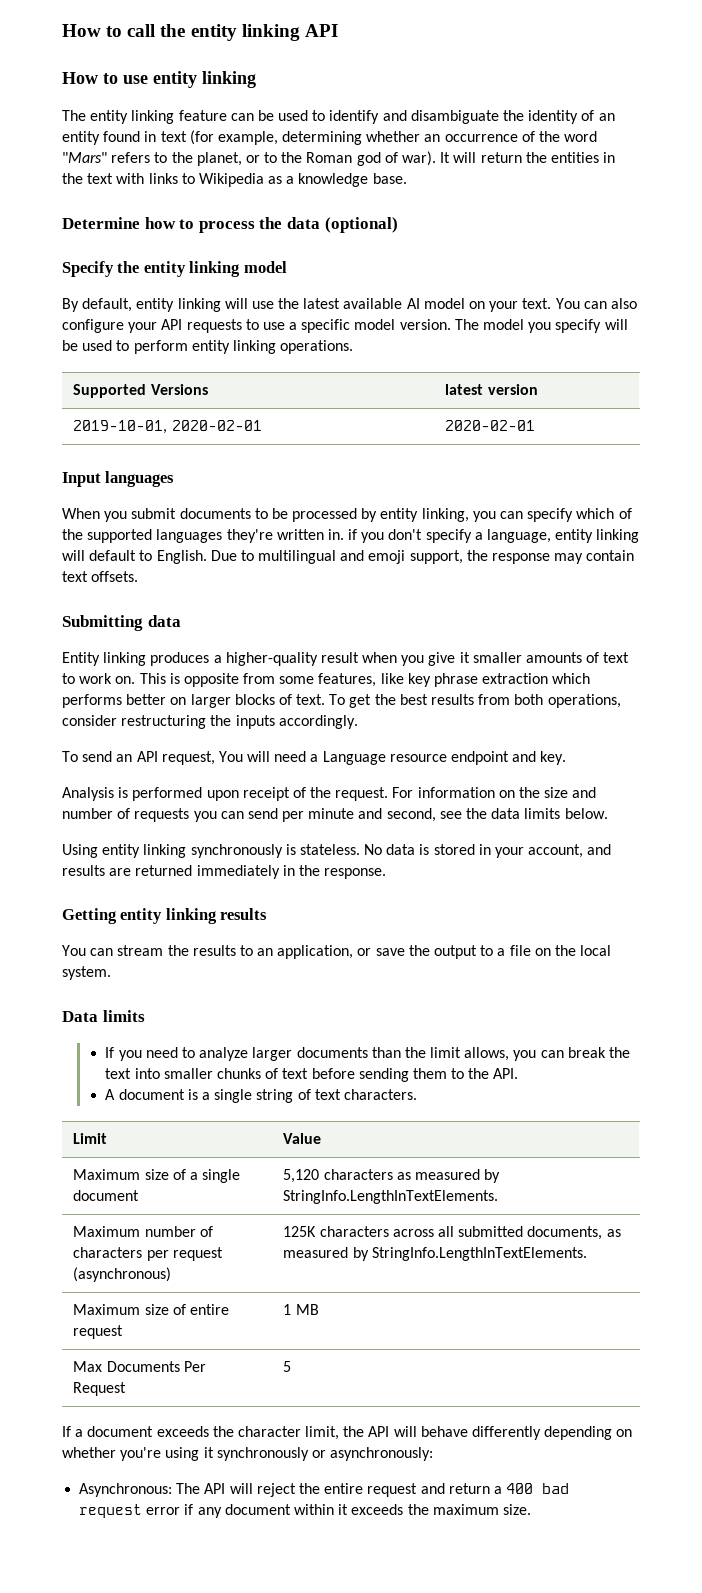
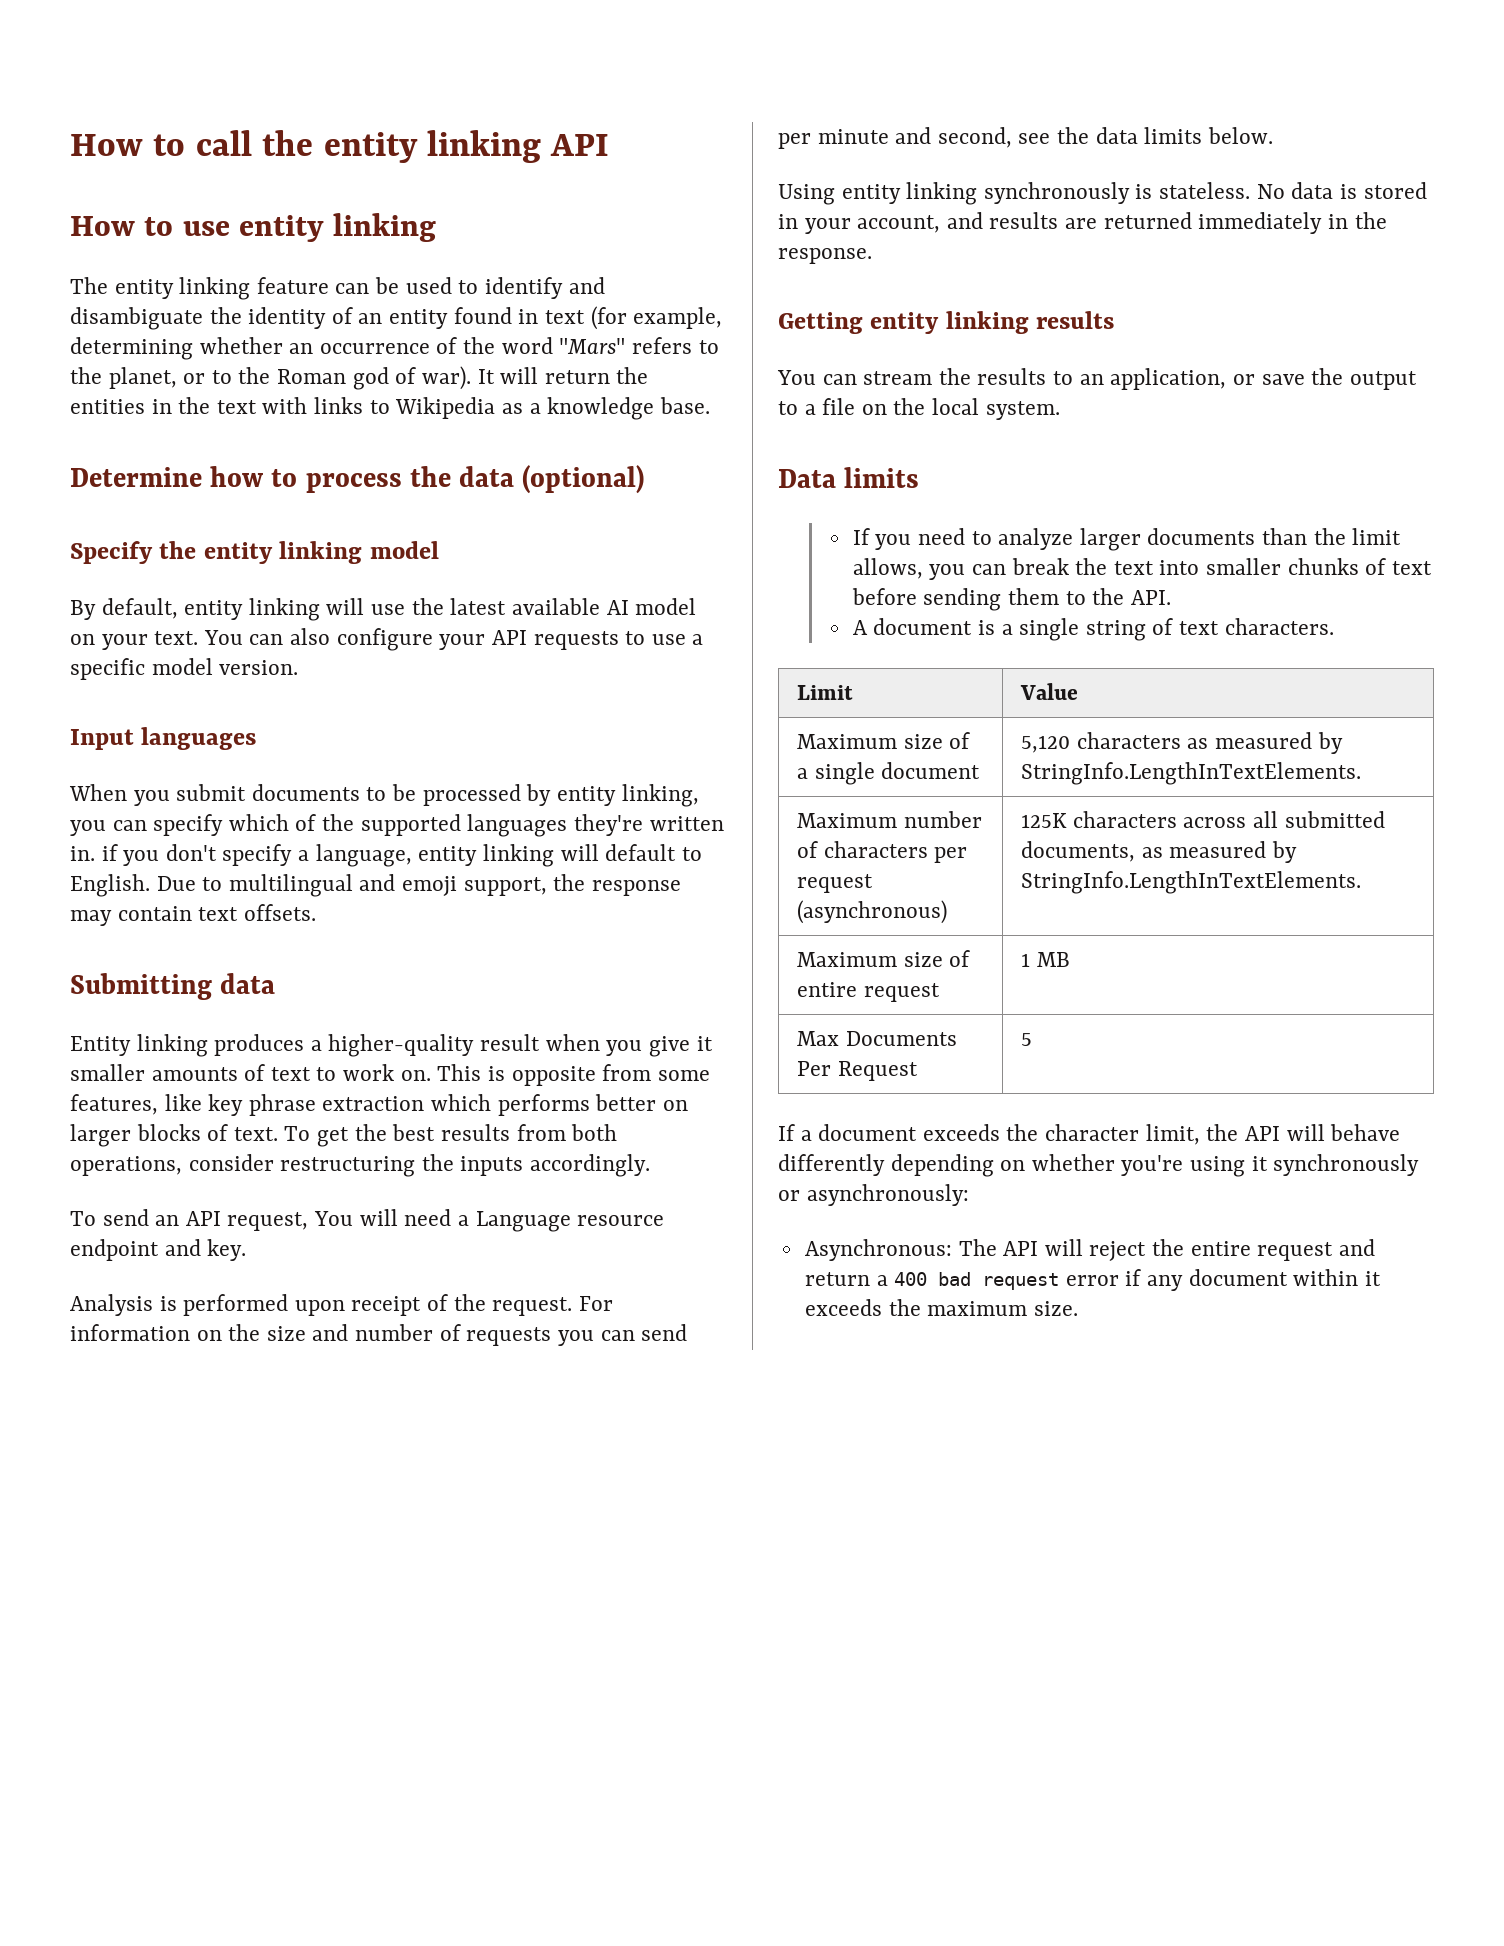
[454,319,628,333] [62,340,354,354] [73,384,208,398] [445,384,538,395] [73,420,262,434] [445,420,536,431] The model you specify will be used to perform entity linking operations. // Supported Versions | latest version // 2019-10-01, 2020-02-01 | 2020-02-01 -> (299, 667) none

